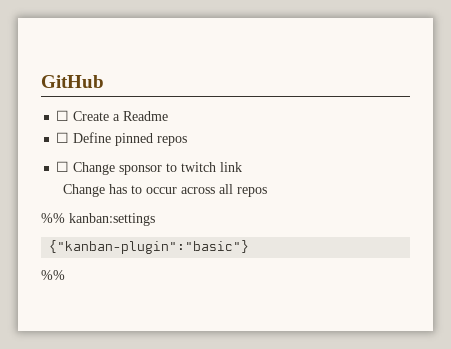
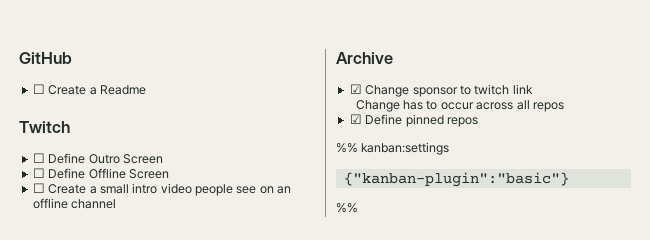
[56,132,188,146] [56,161,70,172] // ☐ Define pinned repos // ☐ -> [19,121,70,133] [32,153,163,164] [32,168,169,179] [32,183,292,196] [32,198,117,209] [336,52,393,64] [349,84,362,94] // Twitch // ☐ Define Outro Screen // ☐ Define Offline Screen // ☐ Create a small intro video people see on an offline channel // Archive // ☑
(268, 192) none -> [349,114,478,127] // ☑ Define pinned repos

